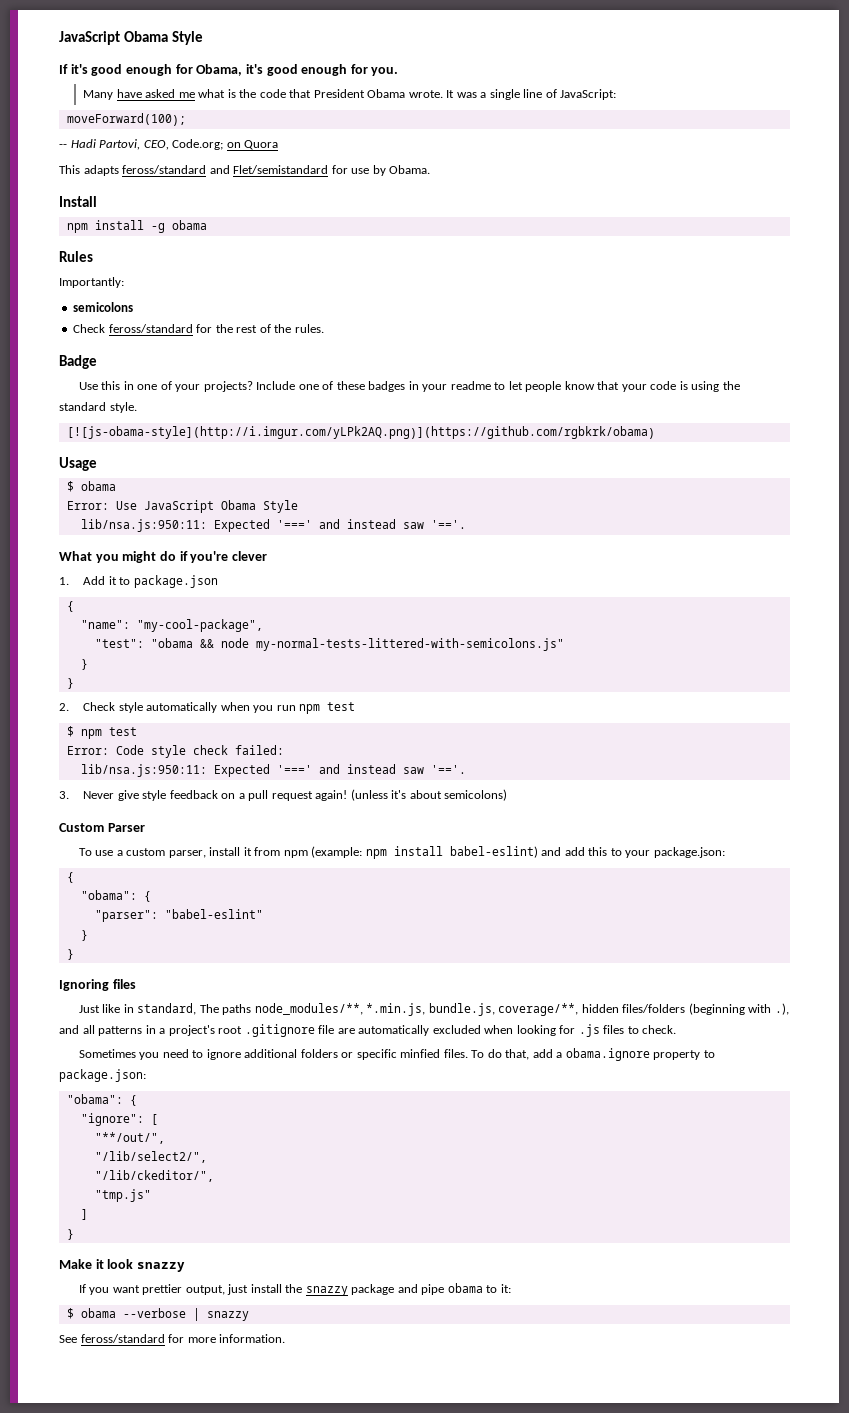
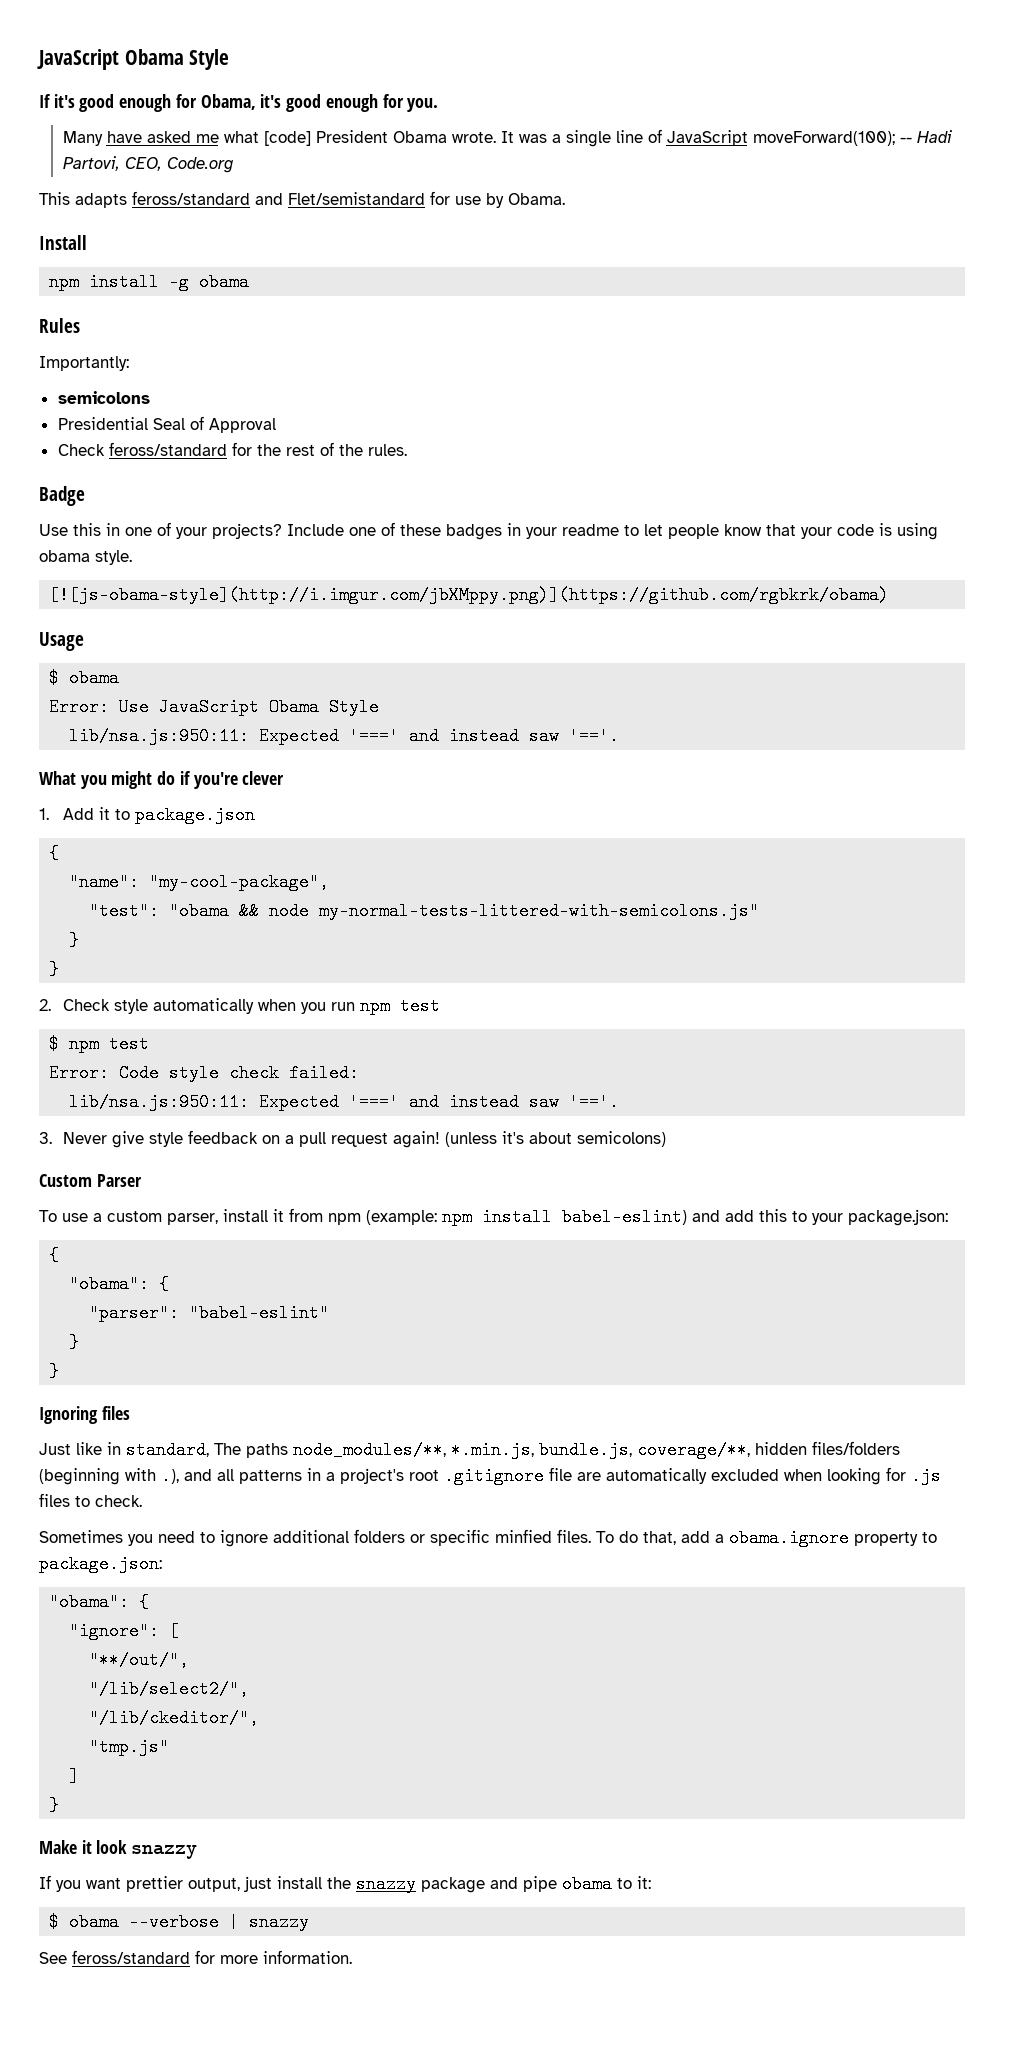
[227,89,312,98] is the code that -> [263,131,311,146] [code]
[560,89,617,100] JavaScript: // -> [666,130,748,146] JavaScript
(186, 119) // -> (895, 138) none
[172,139,279,150] Code.org; on Quora -> [166,157,233,173] Code.org
(134, 307) none -> [57,416,276,433] // Presidential Seal of Approval
[722,381,740,390] [59,402,106,411] the standard -> [39,550,90,562] obama
[66,426,655,439] [![js-obama-style](http://i.imgur.com/yLPk2AQ.png)](https://github.com/rgbkrk/obama) -> [49,586,890,604] [![js-obama-style](http://i.imgur.com/jbXMppy.png)](https://github.com/rgbkrk/obama)

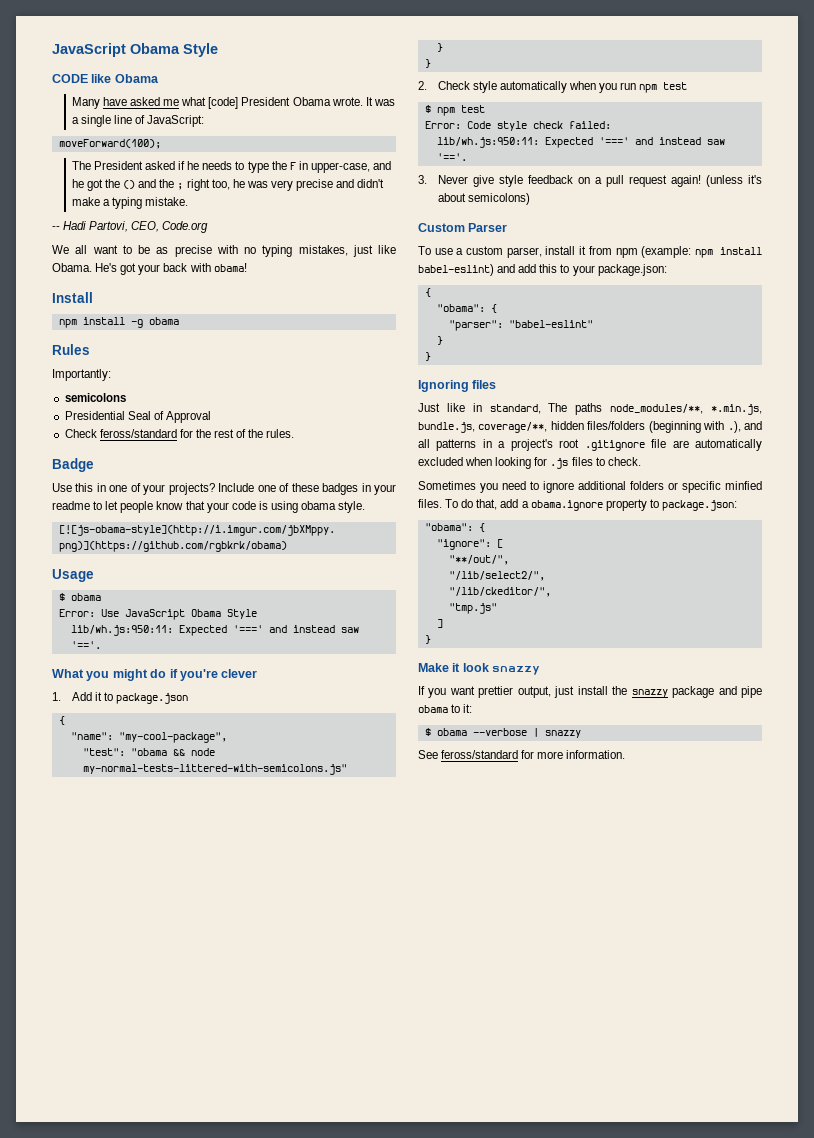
[37,49,230,70] [39,94,439,112] JavaScript Obama Style // If it's good enough for Obama, it's good enough for you. -> [52,43,218,57] [52,74,159,83] JavaScript Obama Style // CODE like Obama
[666,130,748,146] JavaScript -> [147,115,205,127] JavaScript: //
(895, 138) none -> [71,161,392,173] [71,179,385,191] [71,197,189,209] // The President asked if he needs to type the F in upper-case, and he got the () and the ; right too, he was very precise and didn't make a typing mistake. //
[39,191,565,208] This adapts feross/standard and Flet/semistandard for use by Obama. -> [52,245,396,257] [52,263,247,275] We all want to be as precise with no typing mistakes, just like Obama. He's got your back with obama!
[69,727,250,745] lib/nsa.js:950:11: -> [70,625,173,636] lib/wh.js:950:11:
[69,1093,250,1111] lib/nsa.js:950:11: -> [436,137,539,148] lib/wh.js:950:11:

